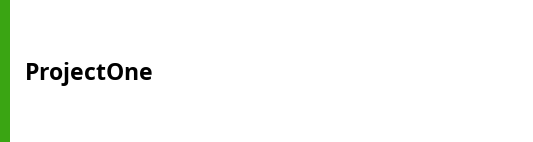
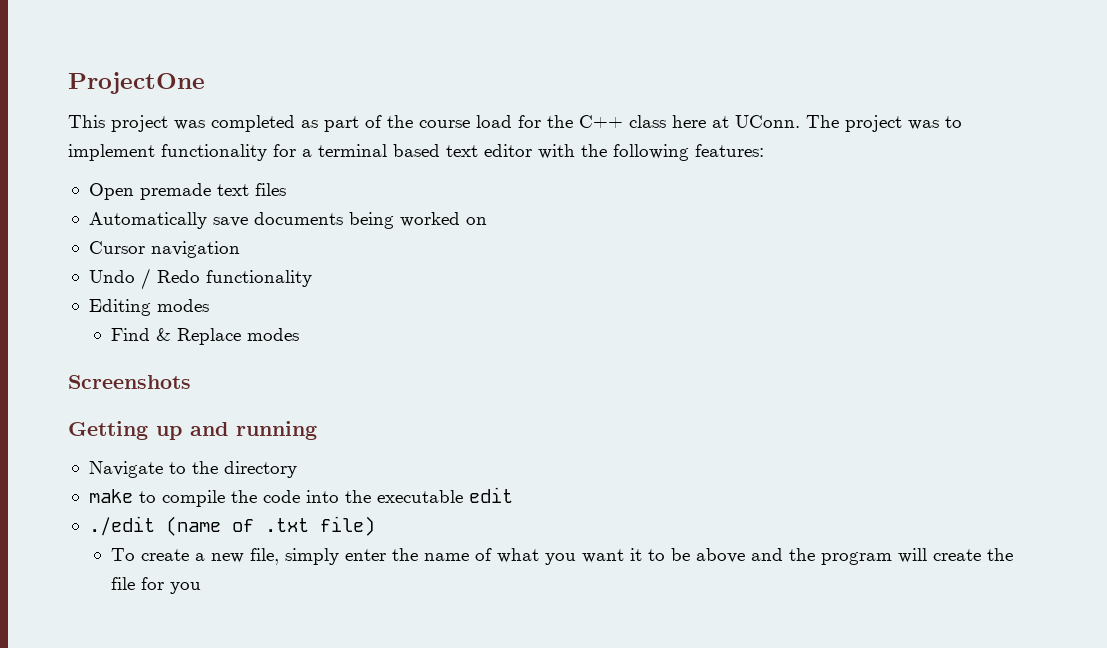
(153, 74) none -> [68,115,962,132] [68,144,764,161] [88,183,286,200] [88,212,487,229] [88,241,240,258] [88,268,312,290] [88,299,209,316] [111,328,300,345] [68,375,191,389] [68,421,317,440] [88,461,297,478] [88,487,513,507] [88,516,375,536] [111,548,1014,565] [111,577,202,594] // This project was completed as part of the course load for the C++ class here at UConn. The project was to implement functionality for a terminal based text editor with the following features: // Open premade text files // Automatically save documents being worked on // Cursor navigation // Undo / Redo functionality // Editing modes // Find & Replace modes // Screenshots // Getting up and running // Navigate to the directory // make to compile the code into the executable edit // ./edit (name of .txt file) // To create a new file, simply enter the name of what you want it to be above and the program will create the file for you

